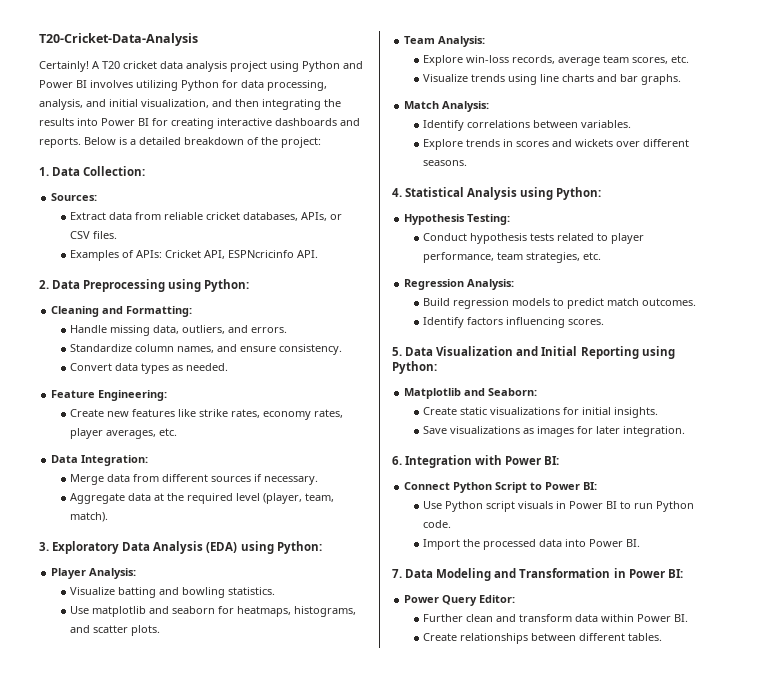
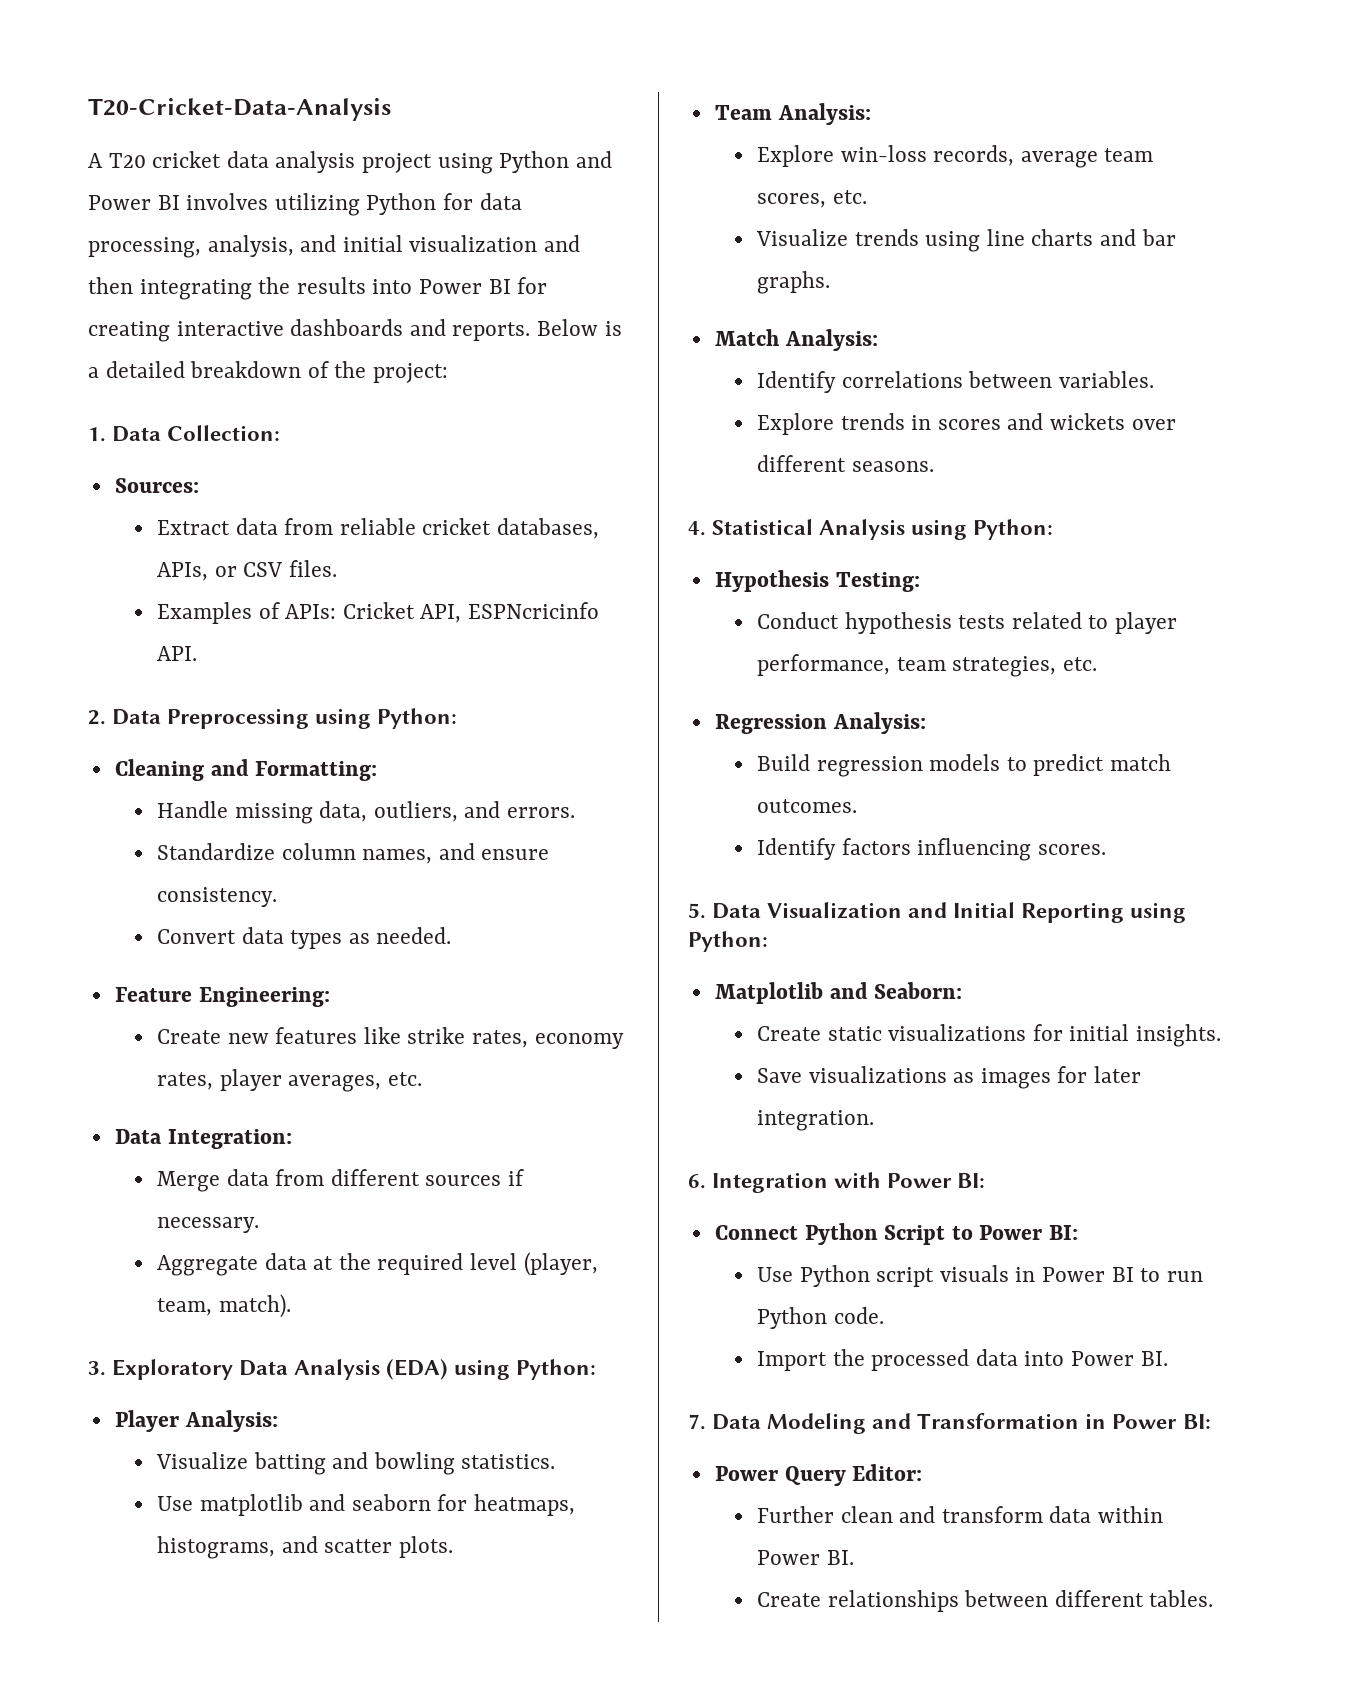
[39,61,89,72] Certainly! -> (391, 109) none
[141,99,209,108] visualization, -> [409,235,538,252] visualization

